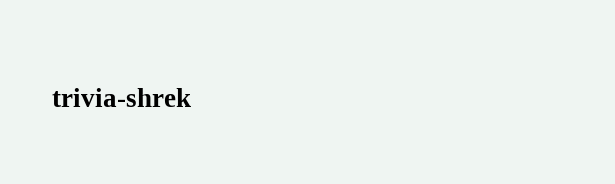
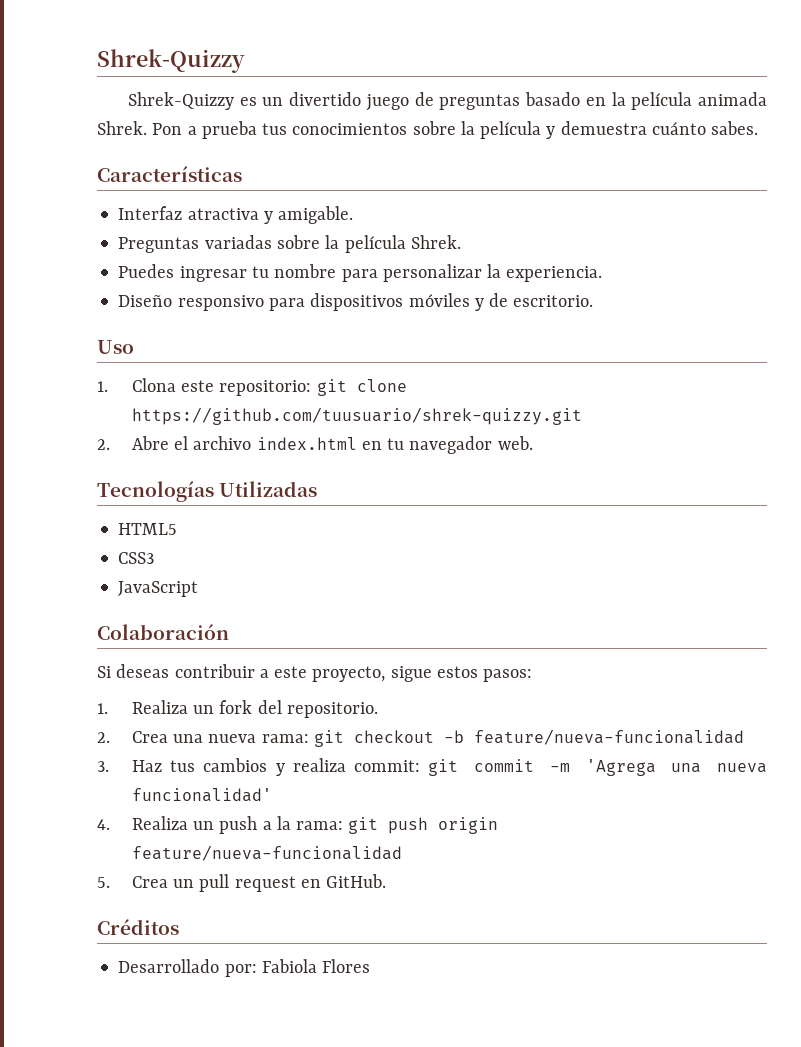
[52,88,191,107] trivia-shrek -> [97,49,245,73] [127,92,767,111] [97,121,759,139] [97,166,242,182] [118,206,354,224] [118,235,461,253] [118,264,603,282] [118,293,594,311] [97,340,134,354] [97,378,407,396] [131,407,582,425] [97,436,533,454] [97,481,318,502] [118,523,178,535] [118,552,155,564] [118,581,199,597] [97,624,229,640] [97,664,533,682] [97,700,378,718] [97,729,744,747] [97,758,767,776] [131,788,272,802] [97,816,499,834] [131,845,402,861] [97,874,387,892] [97,919,179,935] [118,959,371,977] Shrek-Quizzy // Shrek-Quizzy es un divertido juego de preguntas basado en la película animada Shrek. Pon a prueba tus conocimientos sobre la película y demuestra cuánto sabes. // Características // Interfaz atractiva y amigable. // Preguntas variadas sobre la película Shrek. // Puedes ingresar tu nombre para personalizar la experiencia. // Diseño responsivo para dispositivos móviles y de escritorio. // Uso // 1. Clona este repositorio: git clone https://github.com/tuusuario/shrek-quizzy.git // 2. Abre el archivo index.html en tu navegador web. // Tecnologías Utilizadas // HTML5 // CSS3 // JavaScript // Colaboración // Si deseas contribuir a este proyecto, sigue estos pasos: // 1. Realiza un fork del repositorio. // 2. Crea una nueva rama: git checkout -b feature/nueva-funcionalidad // 3. Haz tus cambios y realiza commit: git commit -m 'Agrega una nueva funcionalidad' // 4. Realiza un push a la rama: git push origin feature/nueva-funcionalidad // 5. Crea un pull request en GitHub. // Créditos // Desarrollado por: Fabiola Flores

